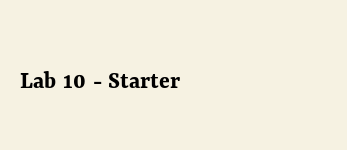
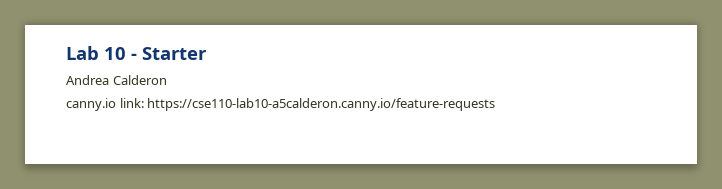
(181, 80) none -> [66,75,167,85] [66,98,496,111] // Andrea Calderon // canny.io link: https://cse110-lab10-a5calderon.canny.io/feature-requests

